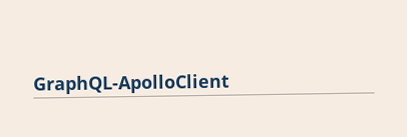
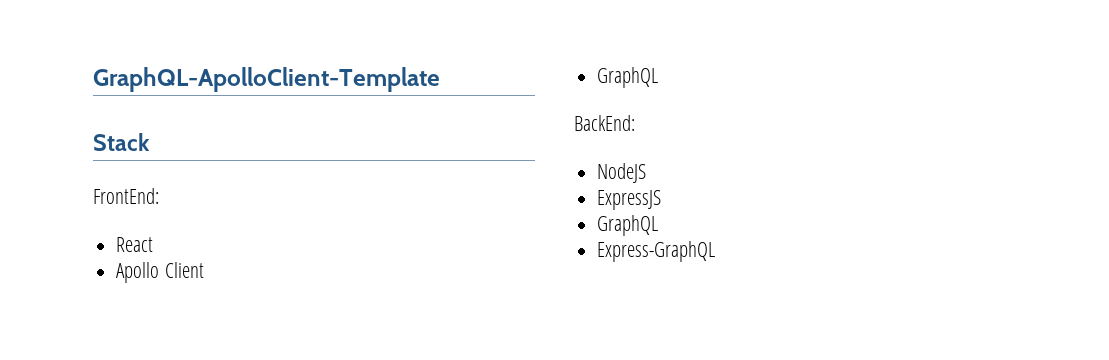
[33,73,230,95] GraphQL-ApolloClient -> [93,67,440,92] [93,133,150,151] [93,188,159,204] [116,237,154,252] [116,262,204,283] [597,67,659,88] [574,115,635,131] [597,163,647,183] [597,190,662,210] [597,215,659,236] [597,241,716,262] GraphQL-ApolloClient-Template // Stack // FrontEnd: // React // Apollo Client // GraphQL // BackEnd: // NodeJS // ExpressJS // GraphQL // Express-GraphQL

